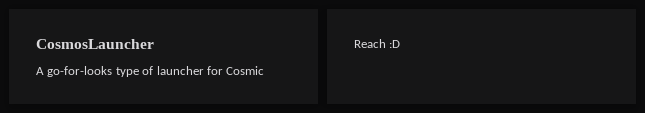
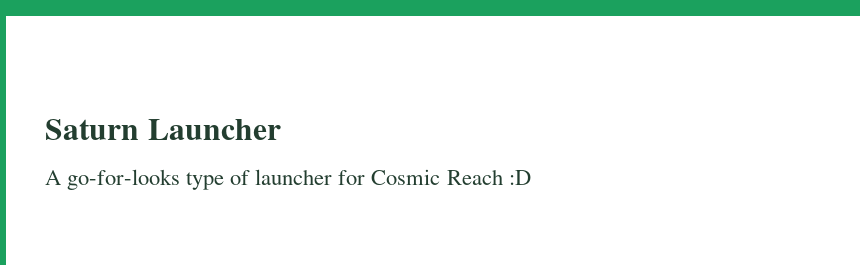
[36,39,154,49] CosmosLauncher -> [45,119,281,140] Saturn Launcher

